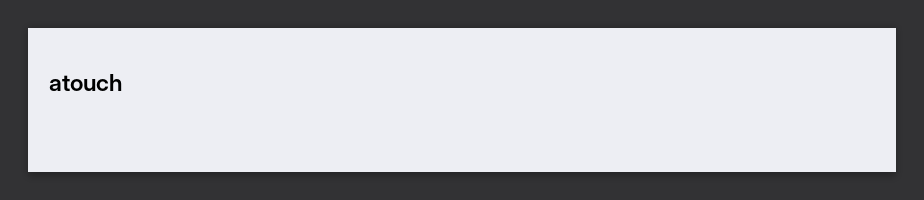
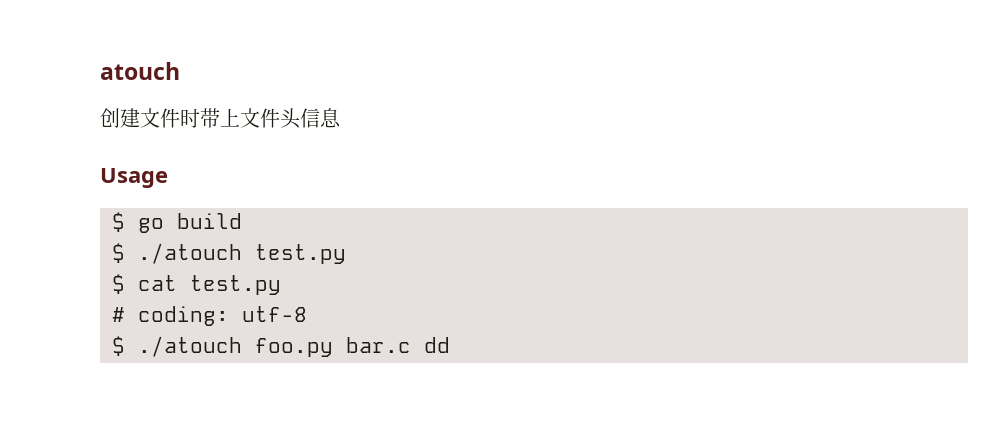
(122, 82) none -> [100,108,341,129] [100,168,168,188] [112,212,242,233] [112,243,346,264] [112,274,281,295] [112,306,307,326] [112,336,450,357] // 创建文件时带上文件头信息 // Usage // $ go build // $ ./atouch test.py // $ cat test.py // # coding: utf-8 // $ ./atouch foo.py bar.c dd

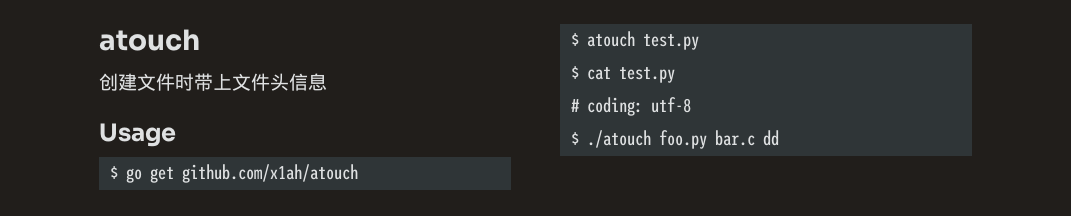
[177,213,242,229] [112,243,242,264] build // $ ./atouch -> [150,164,359,183] [571,31,636,47] get github.com/x1ah/atouch // $ atouch

